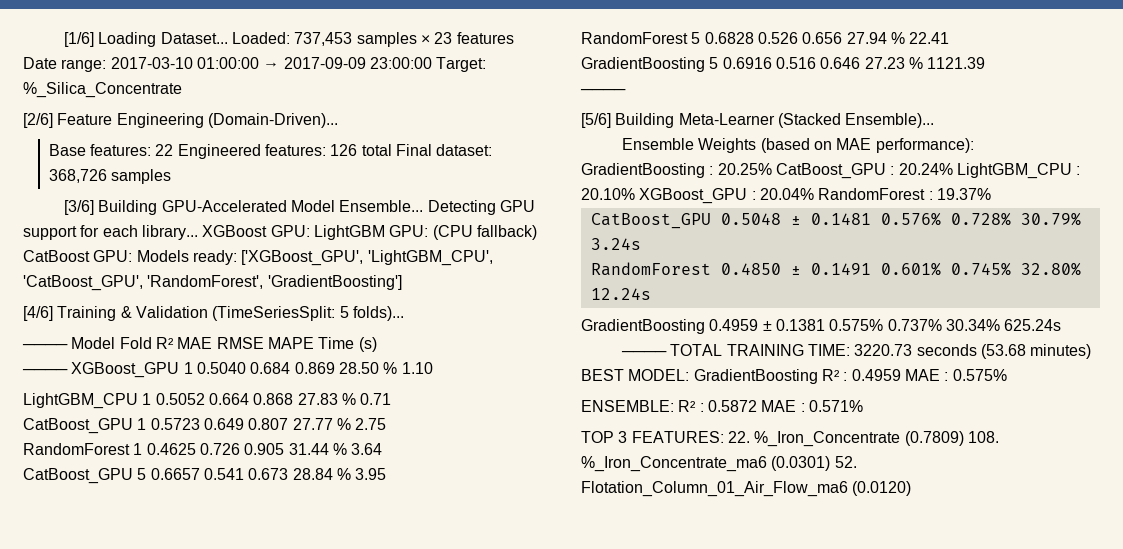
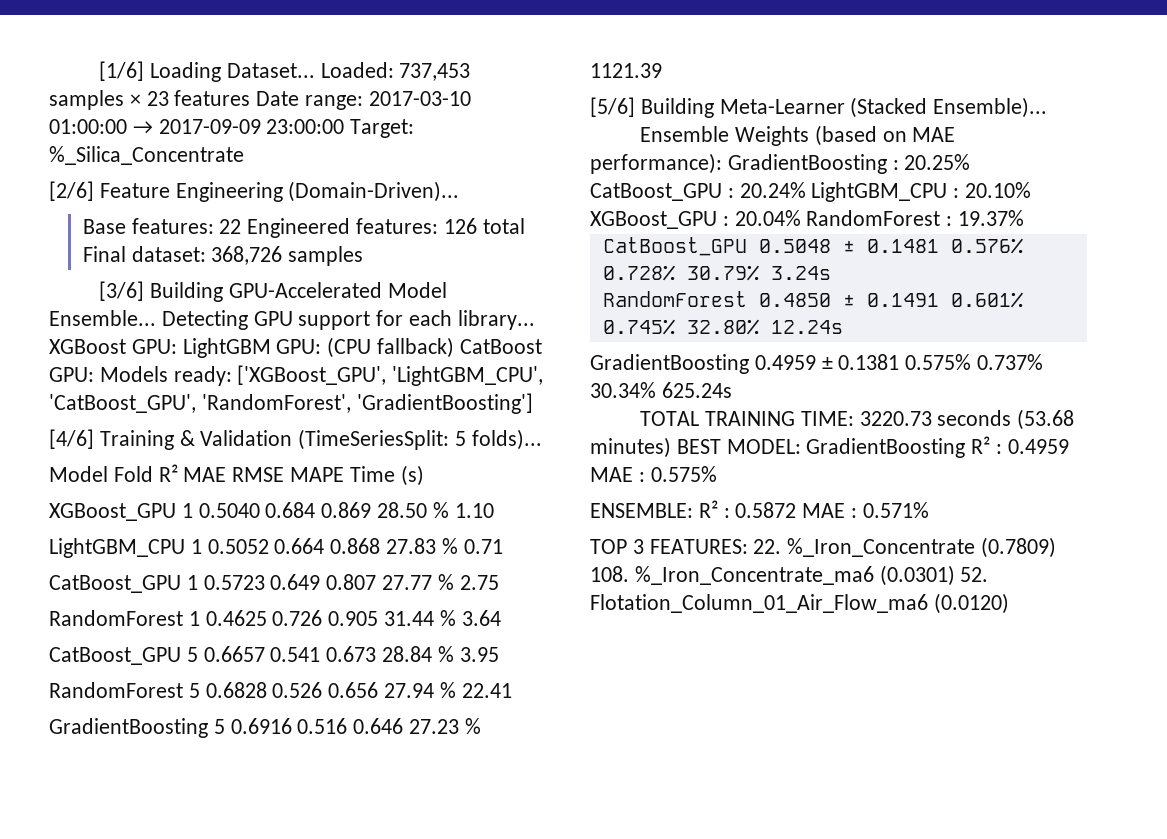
[22,344,68,349] ──── -> (542, 439) none
[22,369,68,374] ──── -> (424, 475) none
[580,89,626,94] // ──── -> (662, 70) none
[621,351,668,356] ──── -> (732, 390) none

